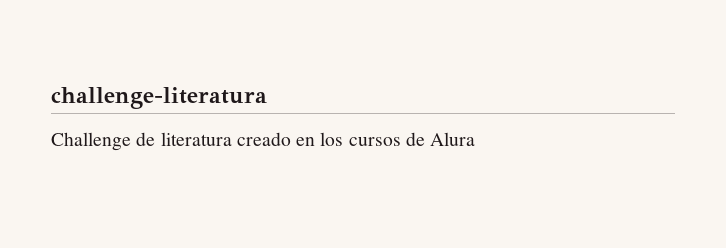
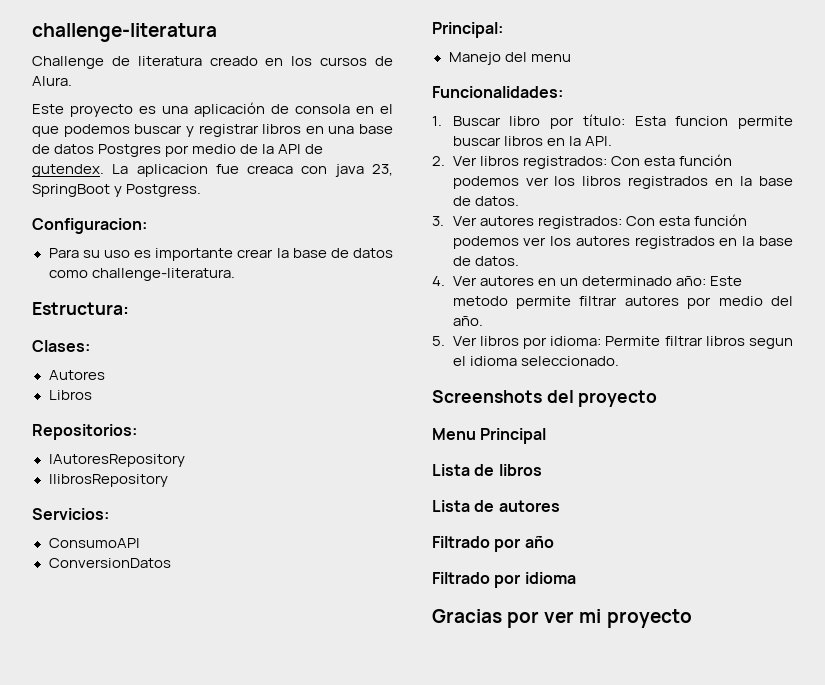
[430,132,476,146] Alura -> [32,76,72,86] [32,102,393,117] [32,124,393,137] [32,144,324,157] [32,164,393,177] [32,184,202,197] [32,218,147,234] [48,248,394,261] [48,268,235,281] [32,302,129,315] [32,340,90,352] [48,370,105,380] [48,390,92,400] [32,424,137,440] [48,454,185,467] [48,474,168,487] [32,508,109,520] [48,538,140,548] [48,558,171,568] [432,22,503,38] [448,52,571,65] [432,86,563,98] [432,114,793,129] [452,136,612,146] [432,154,732,169] [452,176,793,189] [452,196,519,206] [432,214,747,229] [452,236,793,249] [452,256,519,266] [432,276,742,286] [452,296,793,309] [452,316,483,326] [432,336,793,349] [452,356,619,366] [432,390,658,407] [432,428,547,444] [432,464,542,476] [432,500,560,512] [432,536,554,552] [432,572,576,588] [432,609,692,628] Alura. // Este proyecto es una aplicación de consola en el que podemos buscar y registrar libros en una base de datos Postgres por medio de la API de gutendex. La aplicacion fue creaca con java 23, SpringBoot y Postgress. // Configuracion: // Para su uso es importante crear la base de datos como challenge-literatura. // Estructura: // Clases: // Autores // Libros // Repositorios: // IAutoresRepository // IlibrosRepository // Servicios: // ConsumoAPI // ConversionDatos // Principal: // Manejo del menu // Funcionalidades: // 1. Buscar libro por título: Esta funcion permite buscar libros en la API. // 2. Ver libros registrados: Con esta función podemos ver los libros registrados en la base de datos. // 3. Ver autores registrados: Con esta función podemos ver los autores registrados en la base de datos. // 4. Ver autores en un determinado año: Este metodo permite filtrar autores por medio del año. // 5. Ver libros por idioma: Permite filtrar libros segun el idioma seleccionado. // Screenshots del proyecto // Menu Principal // Lista de libros // Lista de autores // Filtrado por año // Filtrado por idioma // Gracias por ver mi proyecto

